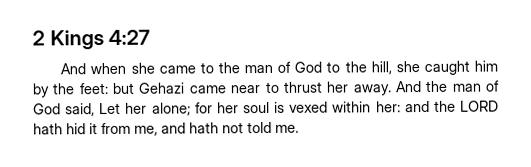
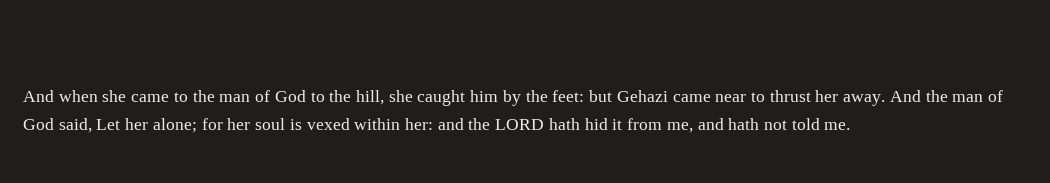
[32,29,151,50] 2 Kings 4:27 // -> (23, 96) none

